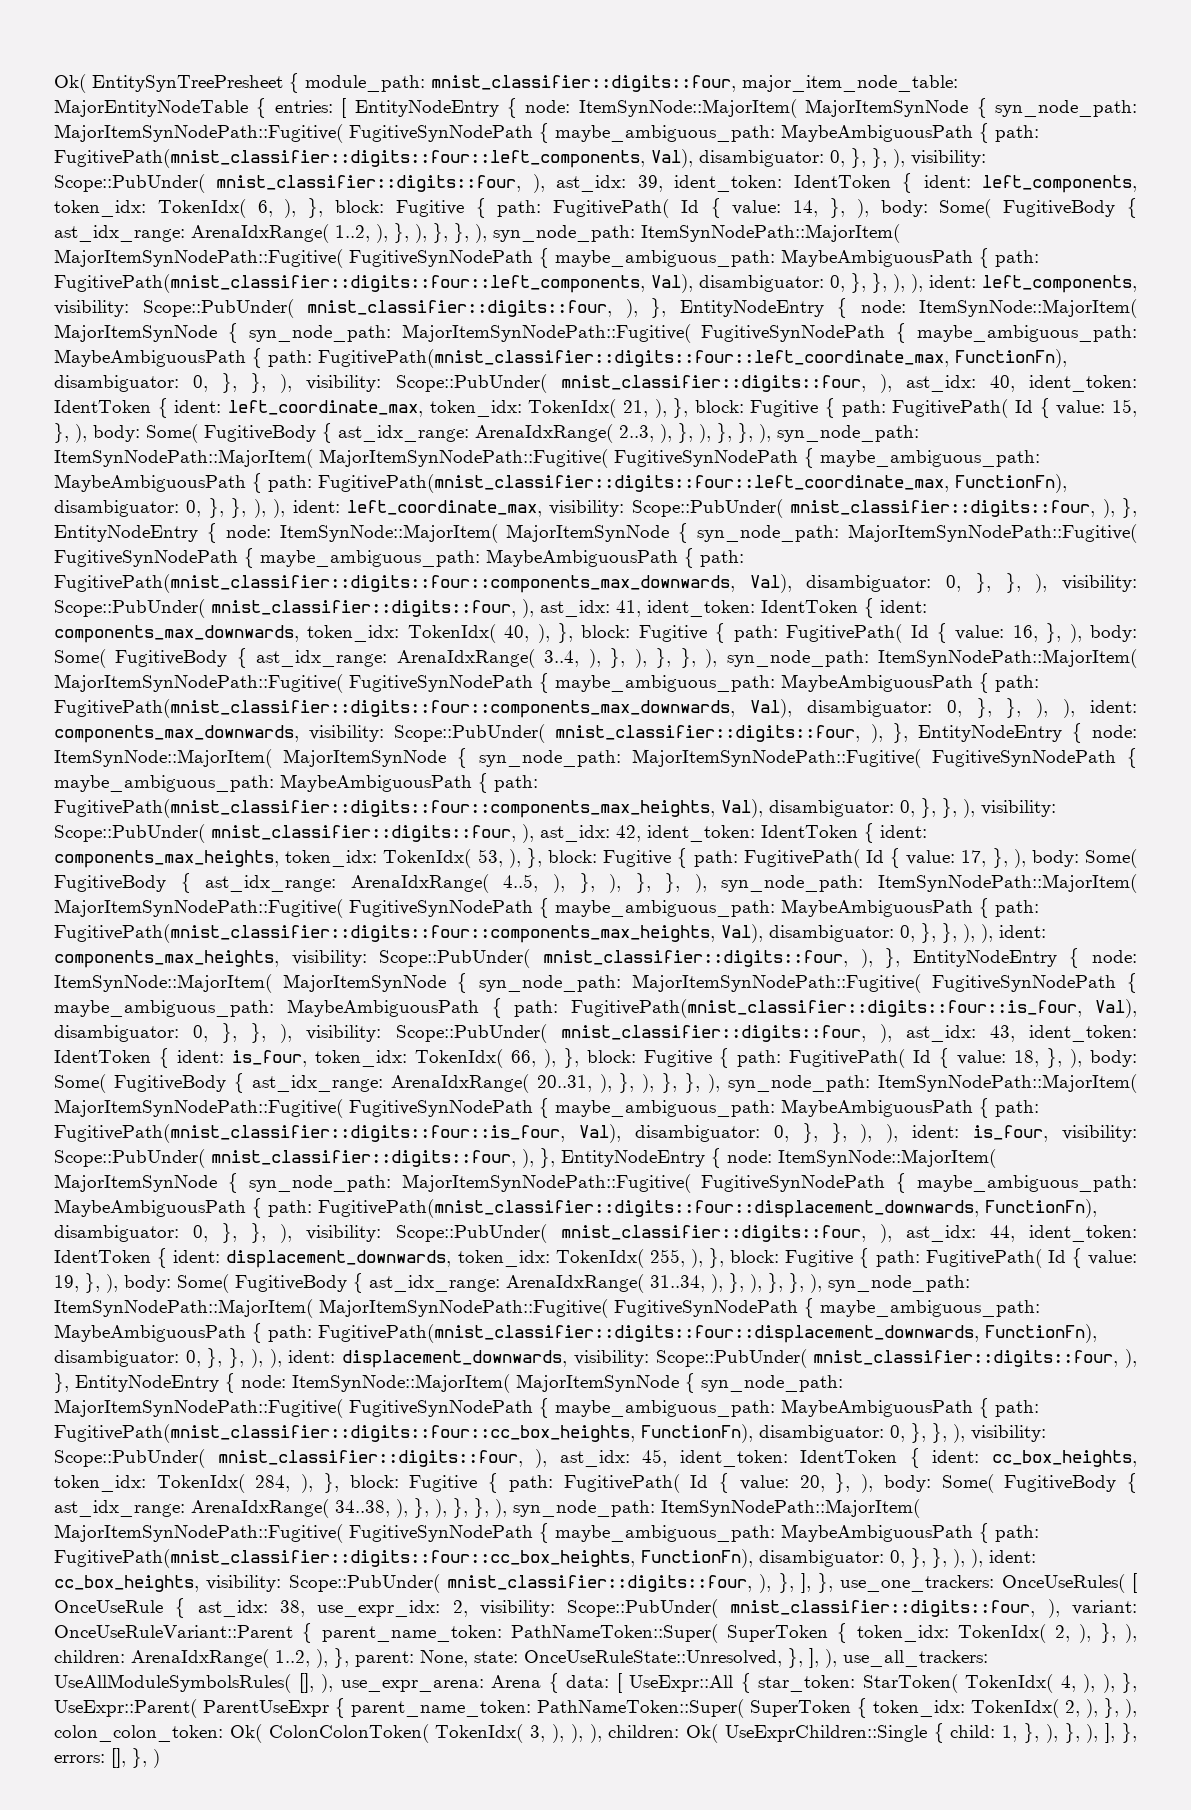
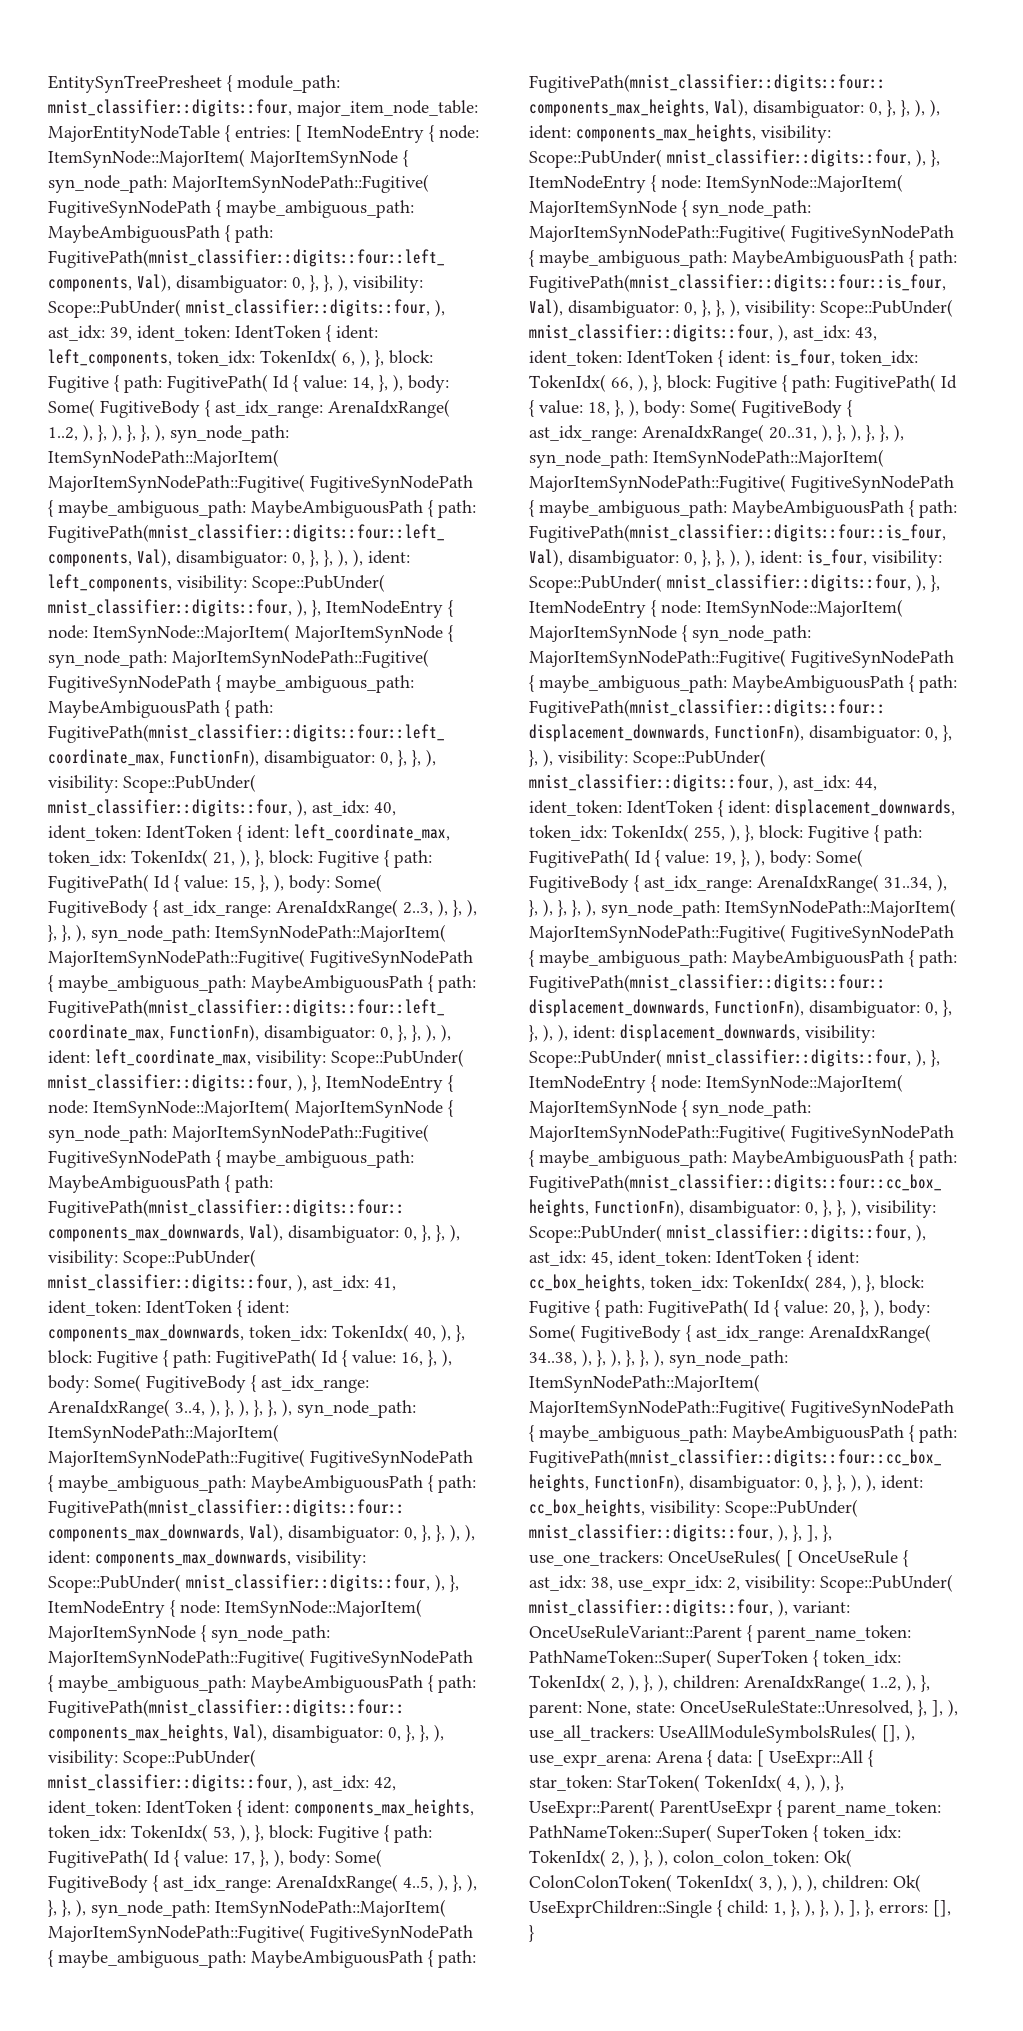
[54,74,86,93] Ok( -> (48, 84) none
[354,100,499,117] EntityNodeEntry -> [307,125,424,143] ItemNodeEntry
[679,300,824,317] EntityNodeEntry -> [326,600,443,618] ItemNodeEntry
[54,525,198,542] EntityNodeEntry -> [326,1075,443,1093] ItemNodeEntry
[917,725,1062,742] EntityNodeEntry -> [48,1600,165,1618] ItemNodeEntry
[912,950,1057,967] EntityNodeEntry -> [529,175,646,193] ItemNodeEntry
[561,1150,705,1167] EntityNodeEntry -> [529,600,646,618] ItemNodeEntry
[75,1375,219,1392] EntityNodeEntry -> [529,1075,646,1093] ItemNodeEntry
[132,1748,160,1768] }, ) -> [529,1925,534,1942] }

